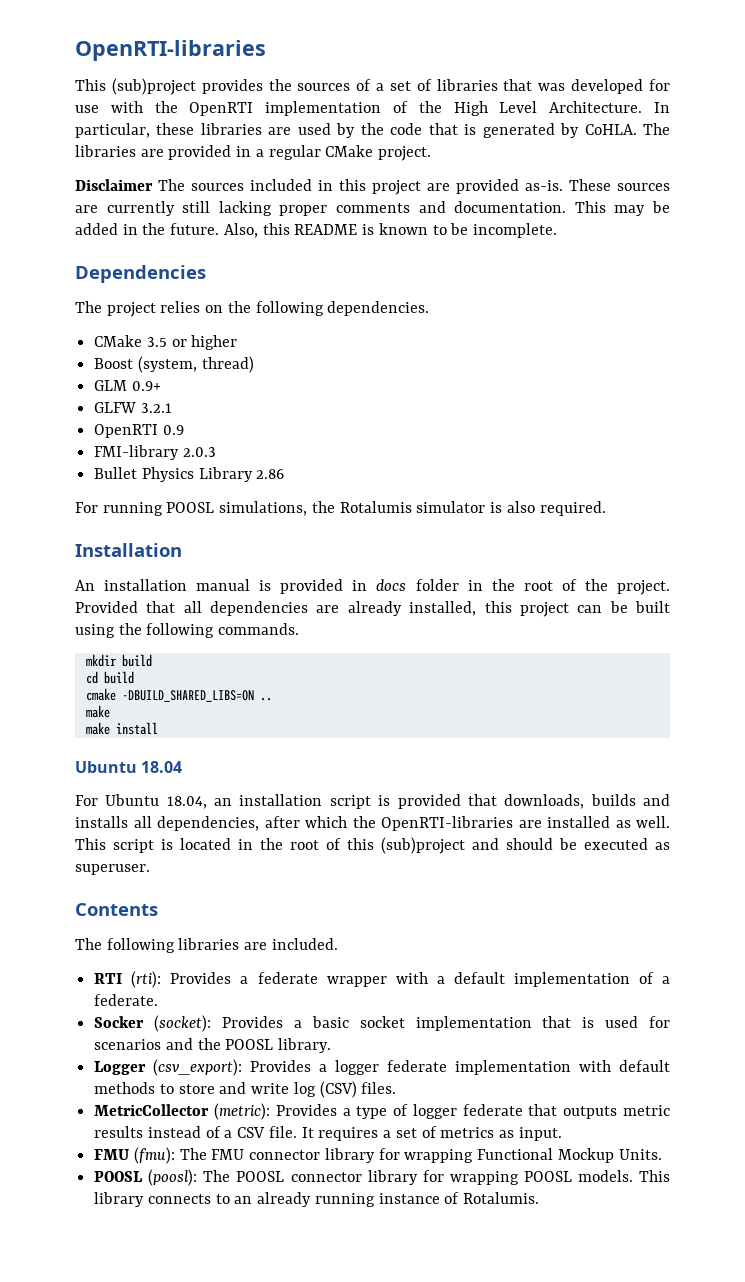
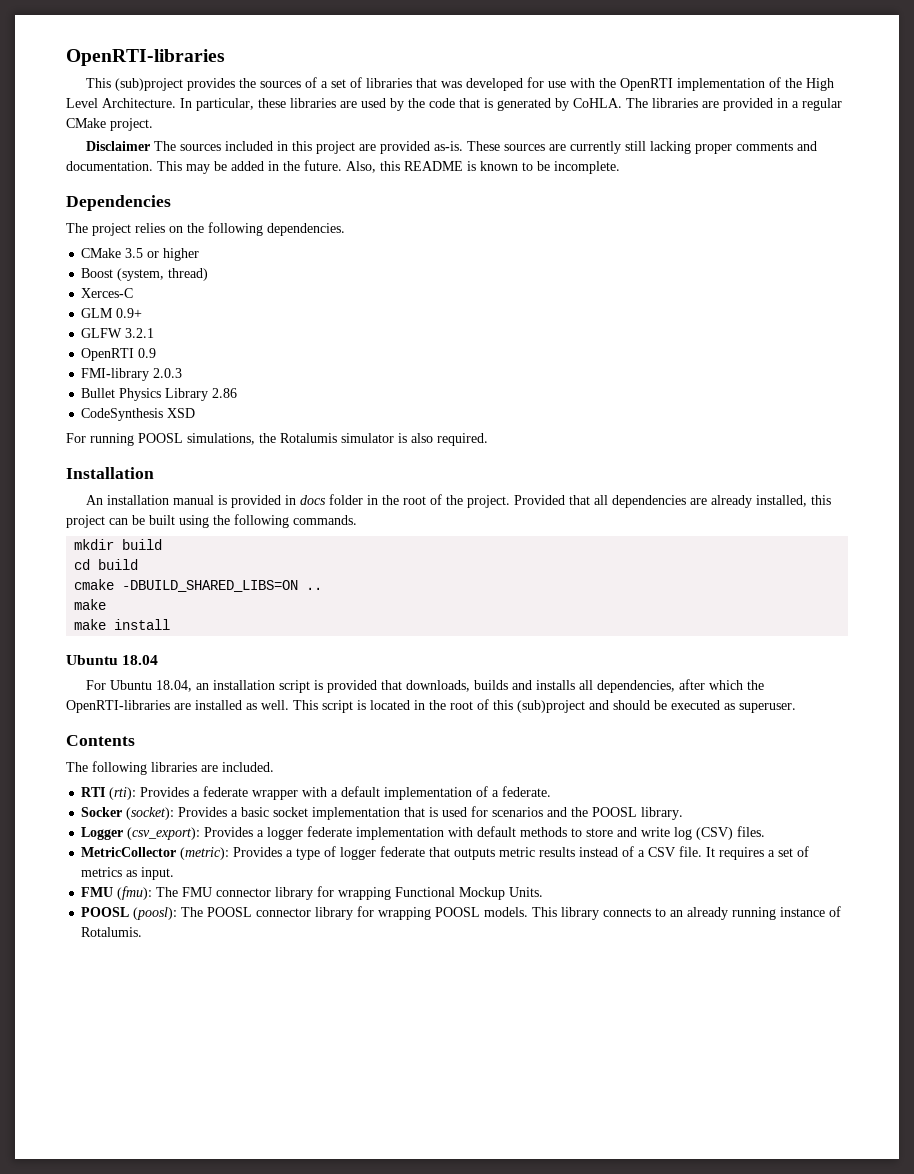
(254, 364) none -> [81,288,134,298] // Xerces-C
(285, 474) none -> [81,408,196,421] // CodeSynthesis XSD

